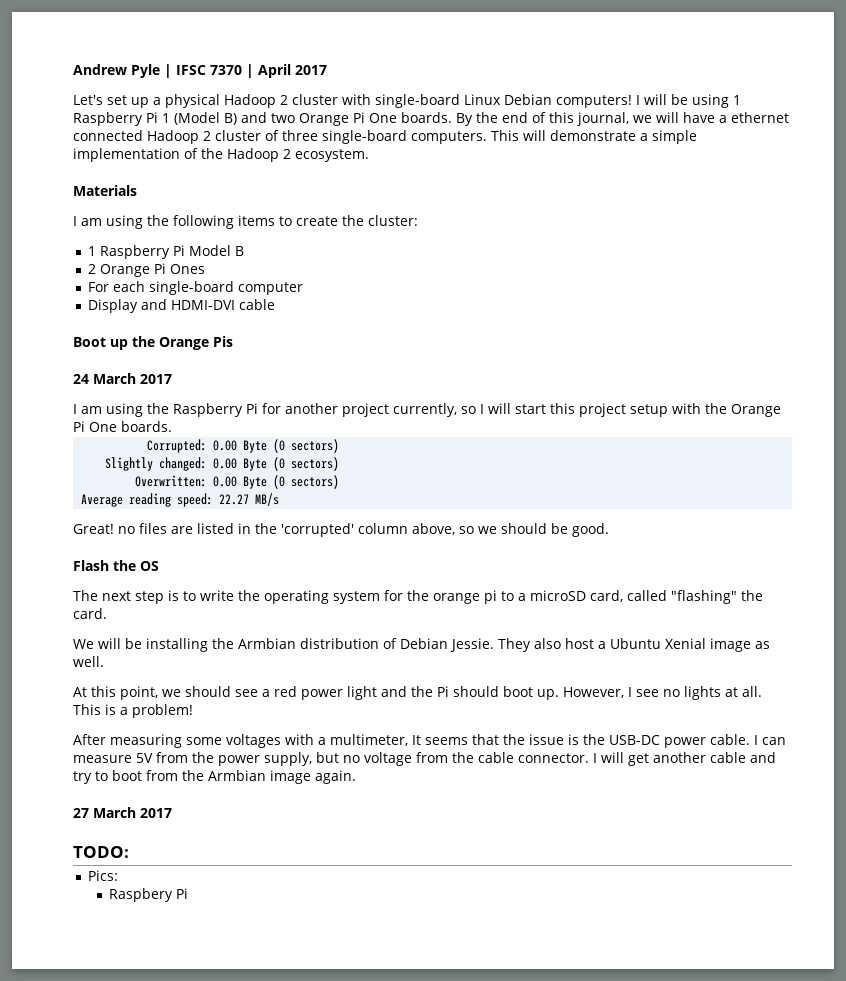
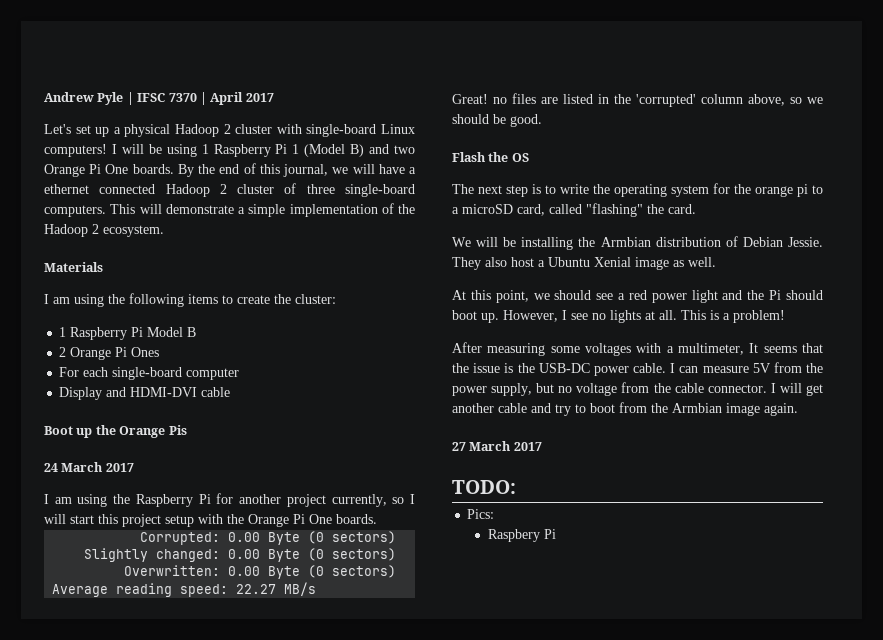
[504,94,552,105] Debian -> (415, 129) none

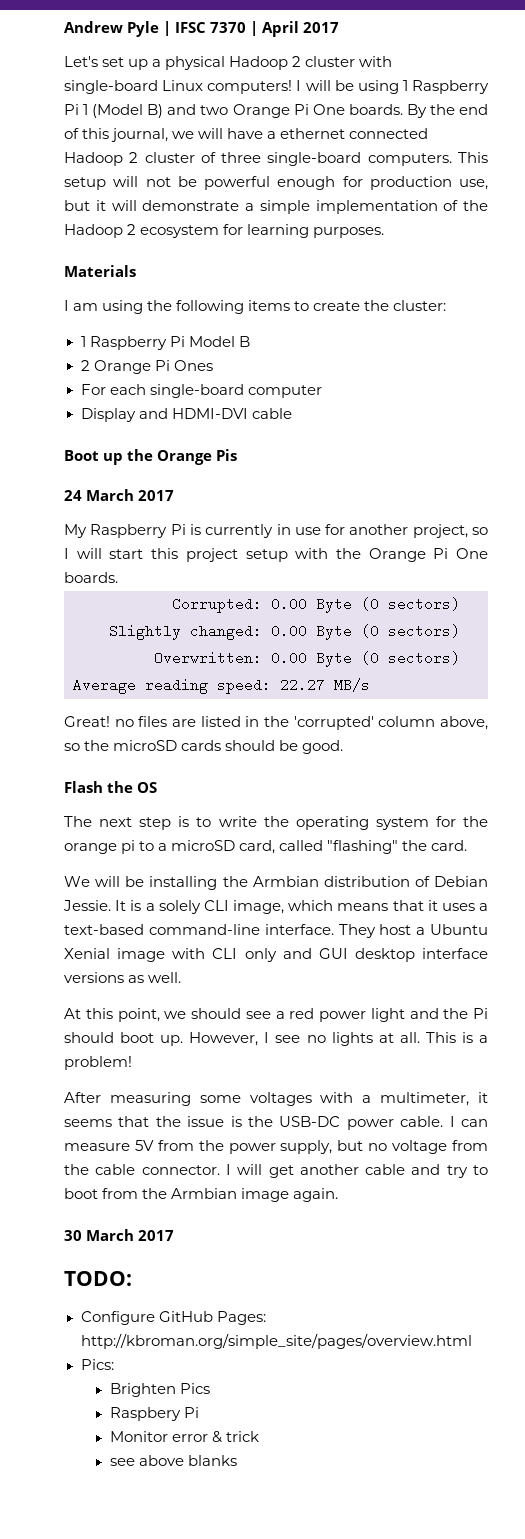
(136, 209) none -> [64,176,488,190] [64,200,106,211] setup will not be powerful enough for production use, but it
[103,225,164,237] ecosystem. -> [140,224,385,238] ecosystem for learning purposes.
[44,493,387,507] I am using the Raspberry Pi for another project currently, -> [64,524,468,538] My Raspberry Pi is currently in use for another project,
[807,97,823,104] we -> [84,740,222,751] the microSD cards
[452,257,507,270] They also -> [115,900,489,914] [64,924,376,938] It is a solely CLI image, which means that it uses a text-based command-line interface. They
(669, 263) none -> [172,948,488,962] [64,972,124,983] with CLI only and GUI desktop interface versions
[749,343,759,353] It -> [478,1092,489,1103] it
[452,442,466,451] 27 -> [64,1230,82,1241] 30
(516, 487) none -> [80,1311,266,1325] [80,1333,472,1349] // Configure GitHub Pages: http://kbroman.org/simple_site/pages/overview.html
(495, 514) none -> [109,1383,210,1397] // Brighten Pics
(556, 534) none -> [109,1431,260,1443] [109,1455,237,1466] // Monitor error & trick // see above blanks

